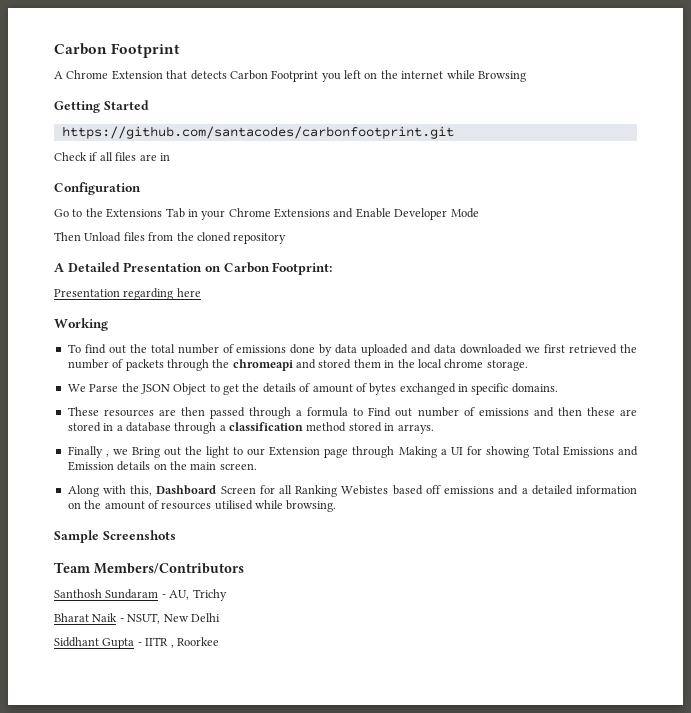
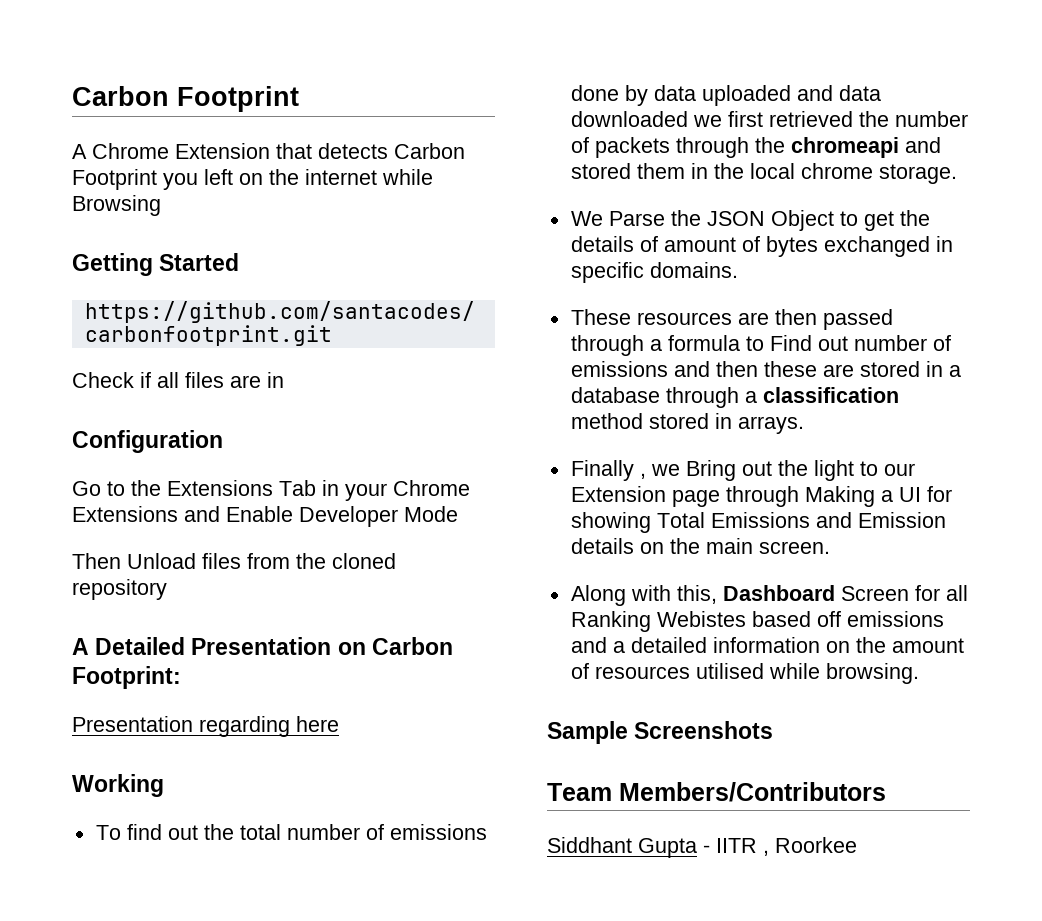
[54,589,227,601] [54,613,220,624] // Santhosh Sundaram - AU, Trichy // Bharat Naik - NSUT, New Delhi -> (886, 792) none

